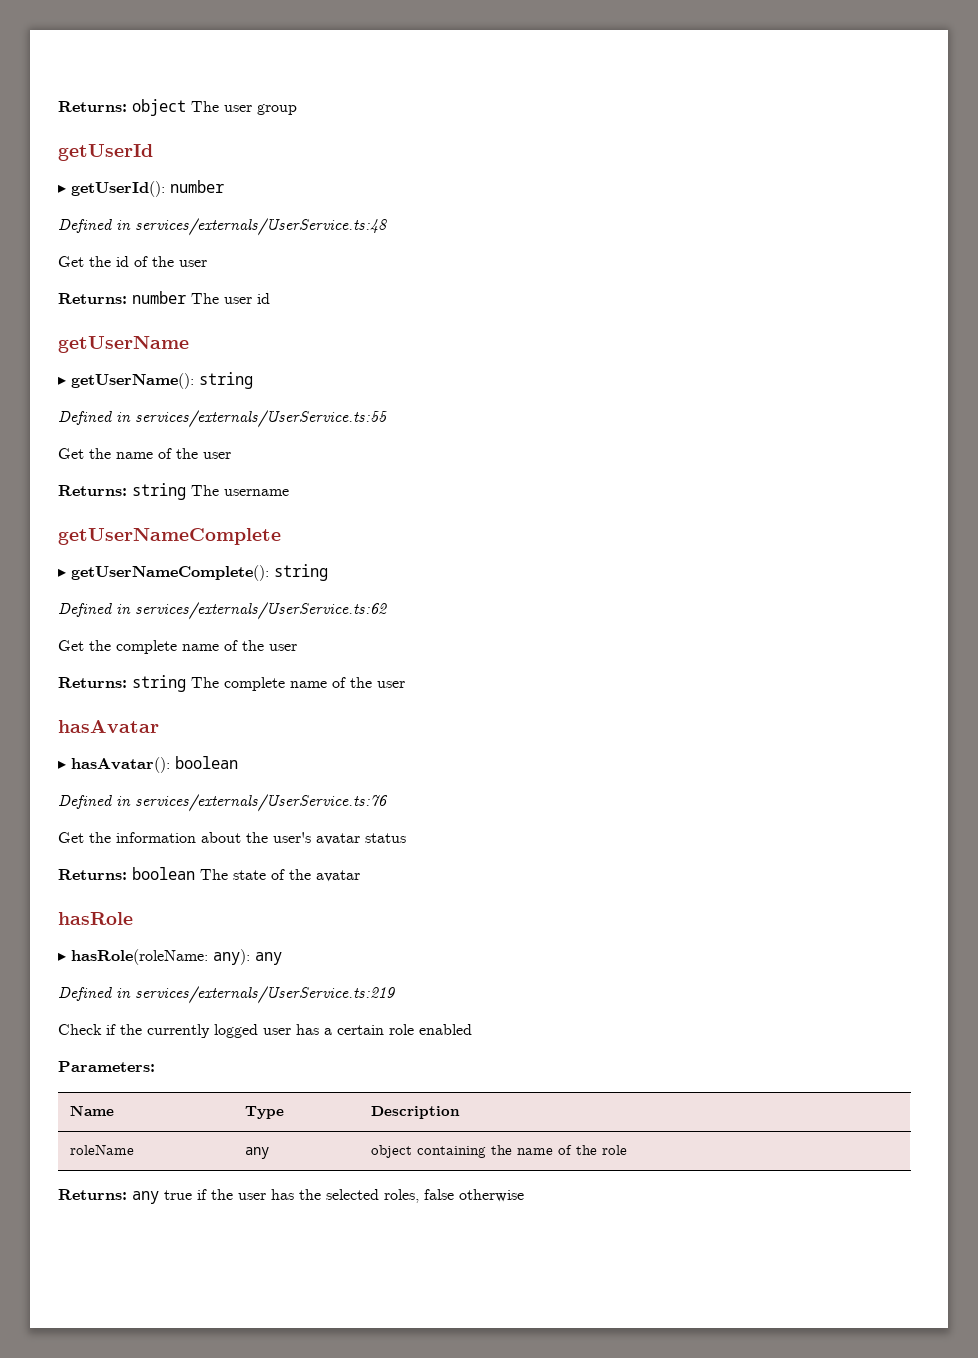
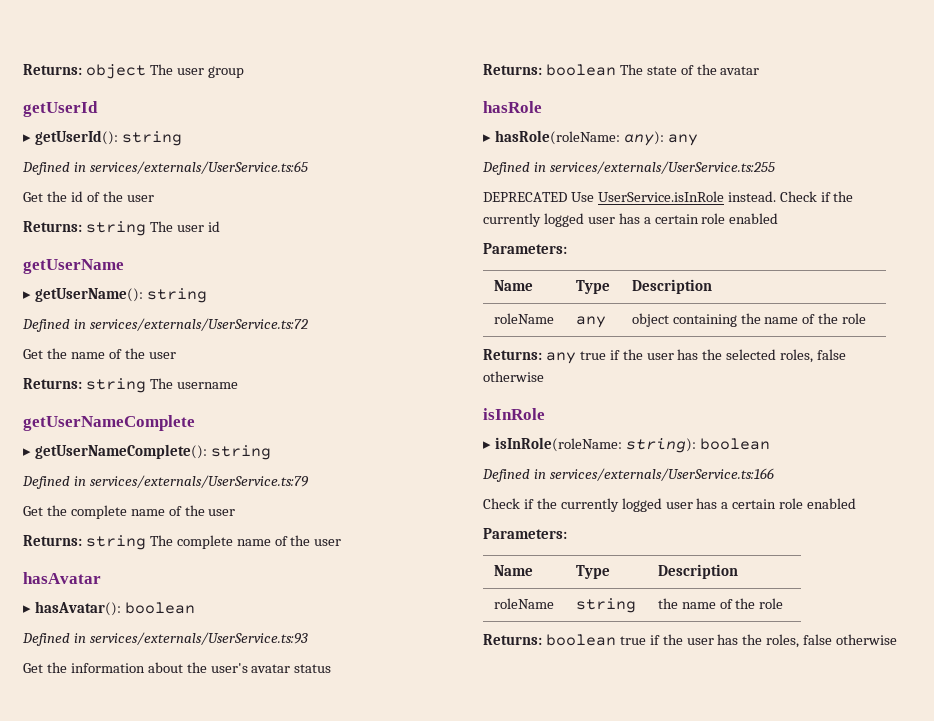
[170,180,224,193] [58,218,387,236] number // Defined in services/externals/UserService.ts:48 -> [121,131,182,146] [22,161,308,175] string // Defined in services/externals/UserService.ts:65
[132,291,186,304] number -> [85,221,146,236] string
[135,410,388,428] services/externals/UserService.ts:55 -> [89,318,308,331] services/externals/UserService.ts:72
[135,602,387,620] services/externals/UserService.ts:62 -> [89,475,309,488] services/externals/UserService.ts:79
[135,794,388,812] services/externals/UserService.ts:76 -> [89,632,308,645] services/externals/UserService.ts:93
[135,986,395,1004] services/externals/UserService.ts:219 // -> [549,161,775,174] [483,191,776,202] services/externals/UserService.ts:255 // DEPRECATED Use UserService.isInRole instead.
(524, 1195) none -> [483,408,545,420] [483,437,770,453] [482,468,774,482] [483,498,857,512] [483,528,567,539] [493,565,533,576] [575,565,610,579] [657,564,738,579] [493,598,554,609] [575,598,636,613] [657,598,784,609] [483,634,898,648] // isInRole // ▸ isInRole(roleName: string): boolean // Defined in services/externals/UserService.ts:166 // Check if the currently logged user has a certain role enabled // Parameters: // Name | Type | Description // roleName | string | the name of the role // Returns: boolean true if the user has the roles, false otherwise

